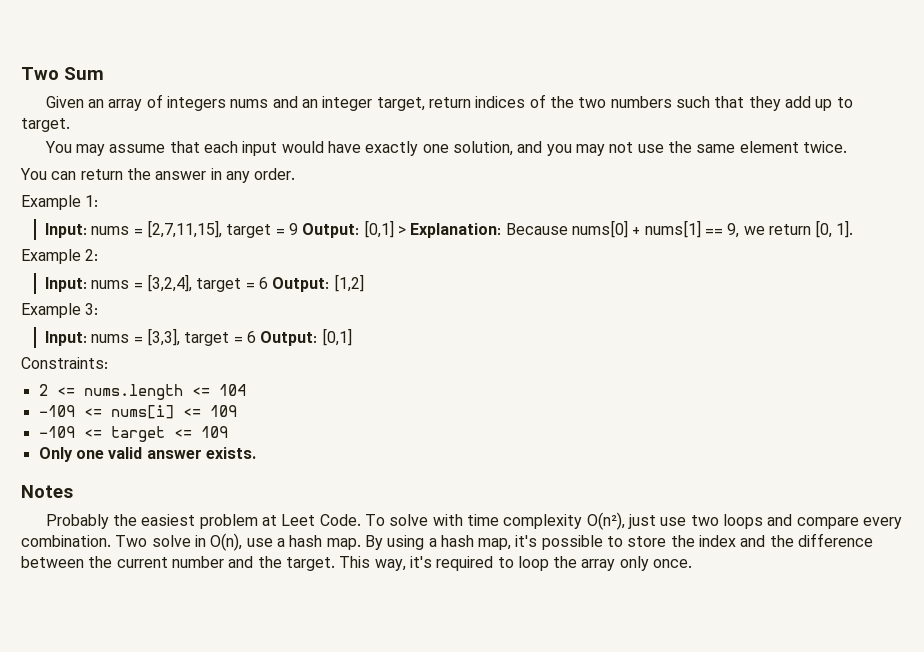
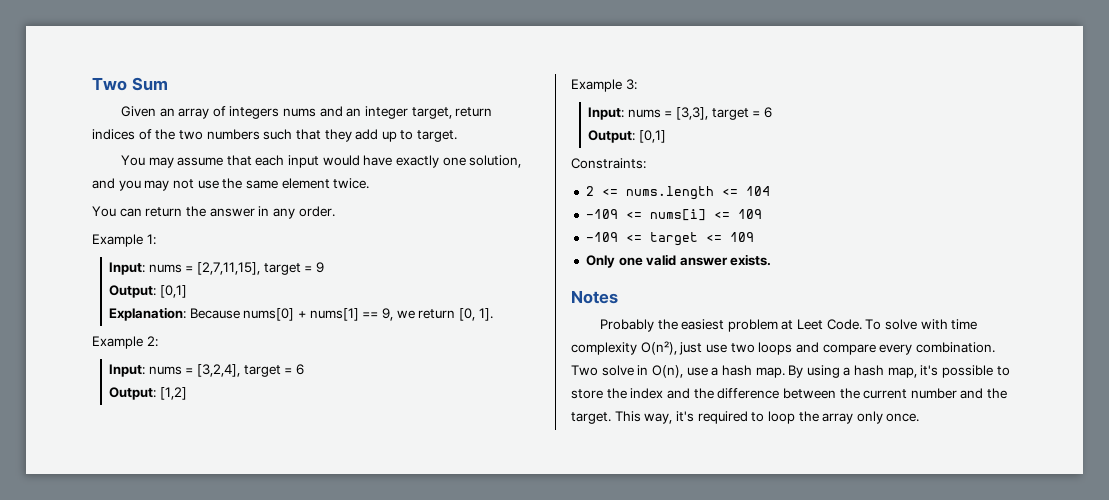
[302,220,406,238] Output: [0,1] > -> [109,285,187,298] // Output: [0,1] //
(269, 283) none -> (305, 369) //
(257, 337) none -> (773, 112) //

